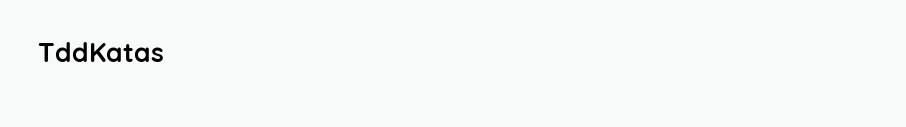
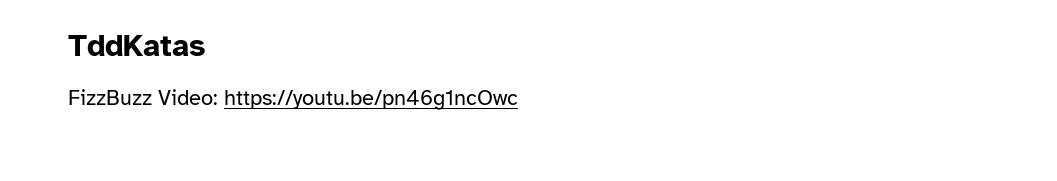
(164, 52) none -> [68,89,518,110] // FizzBuzz Video: https://youtu.be/pn46g1ncOwc

